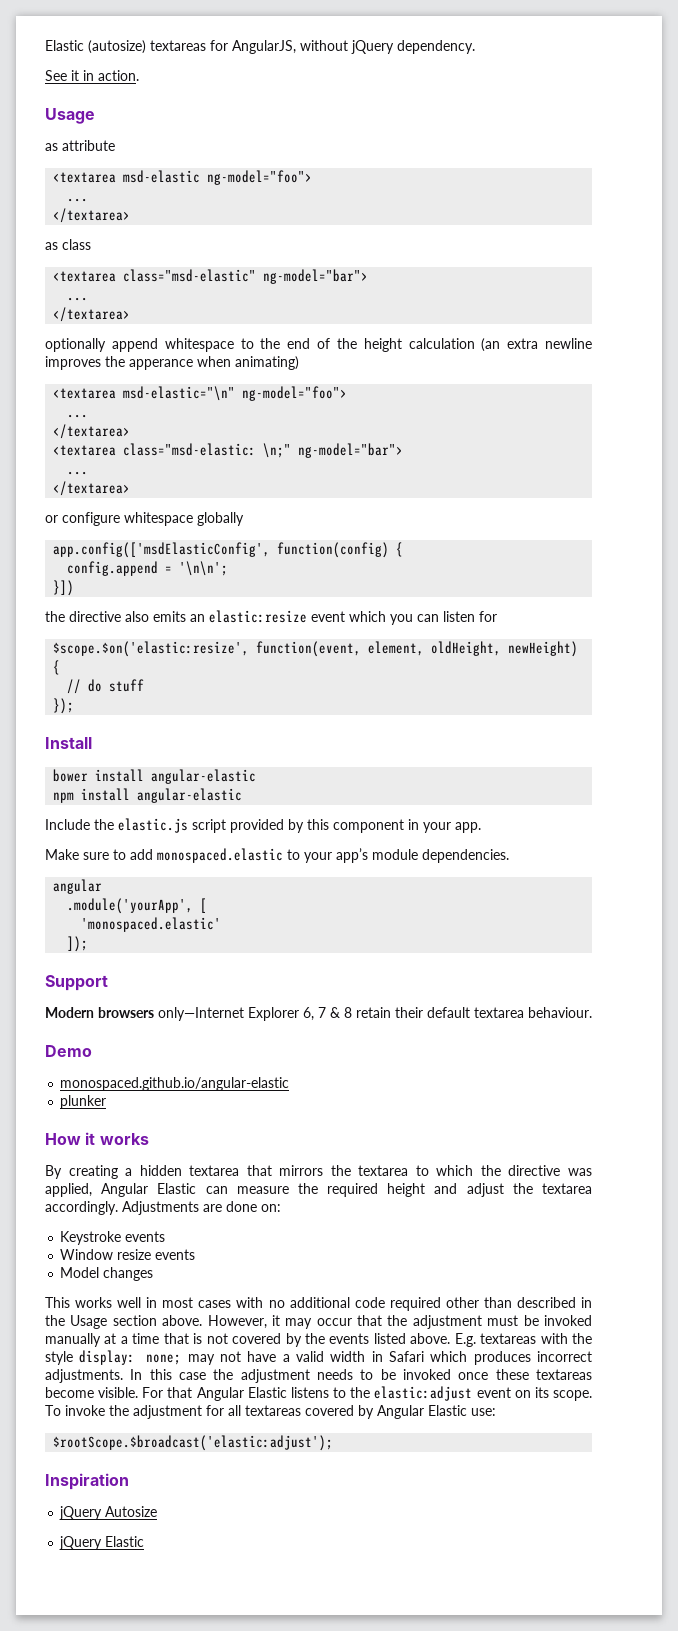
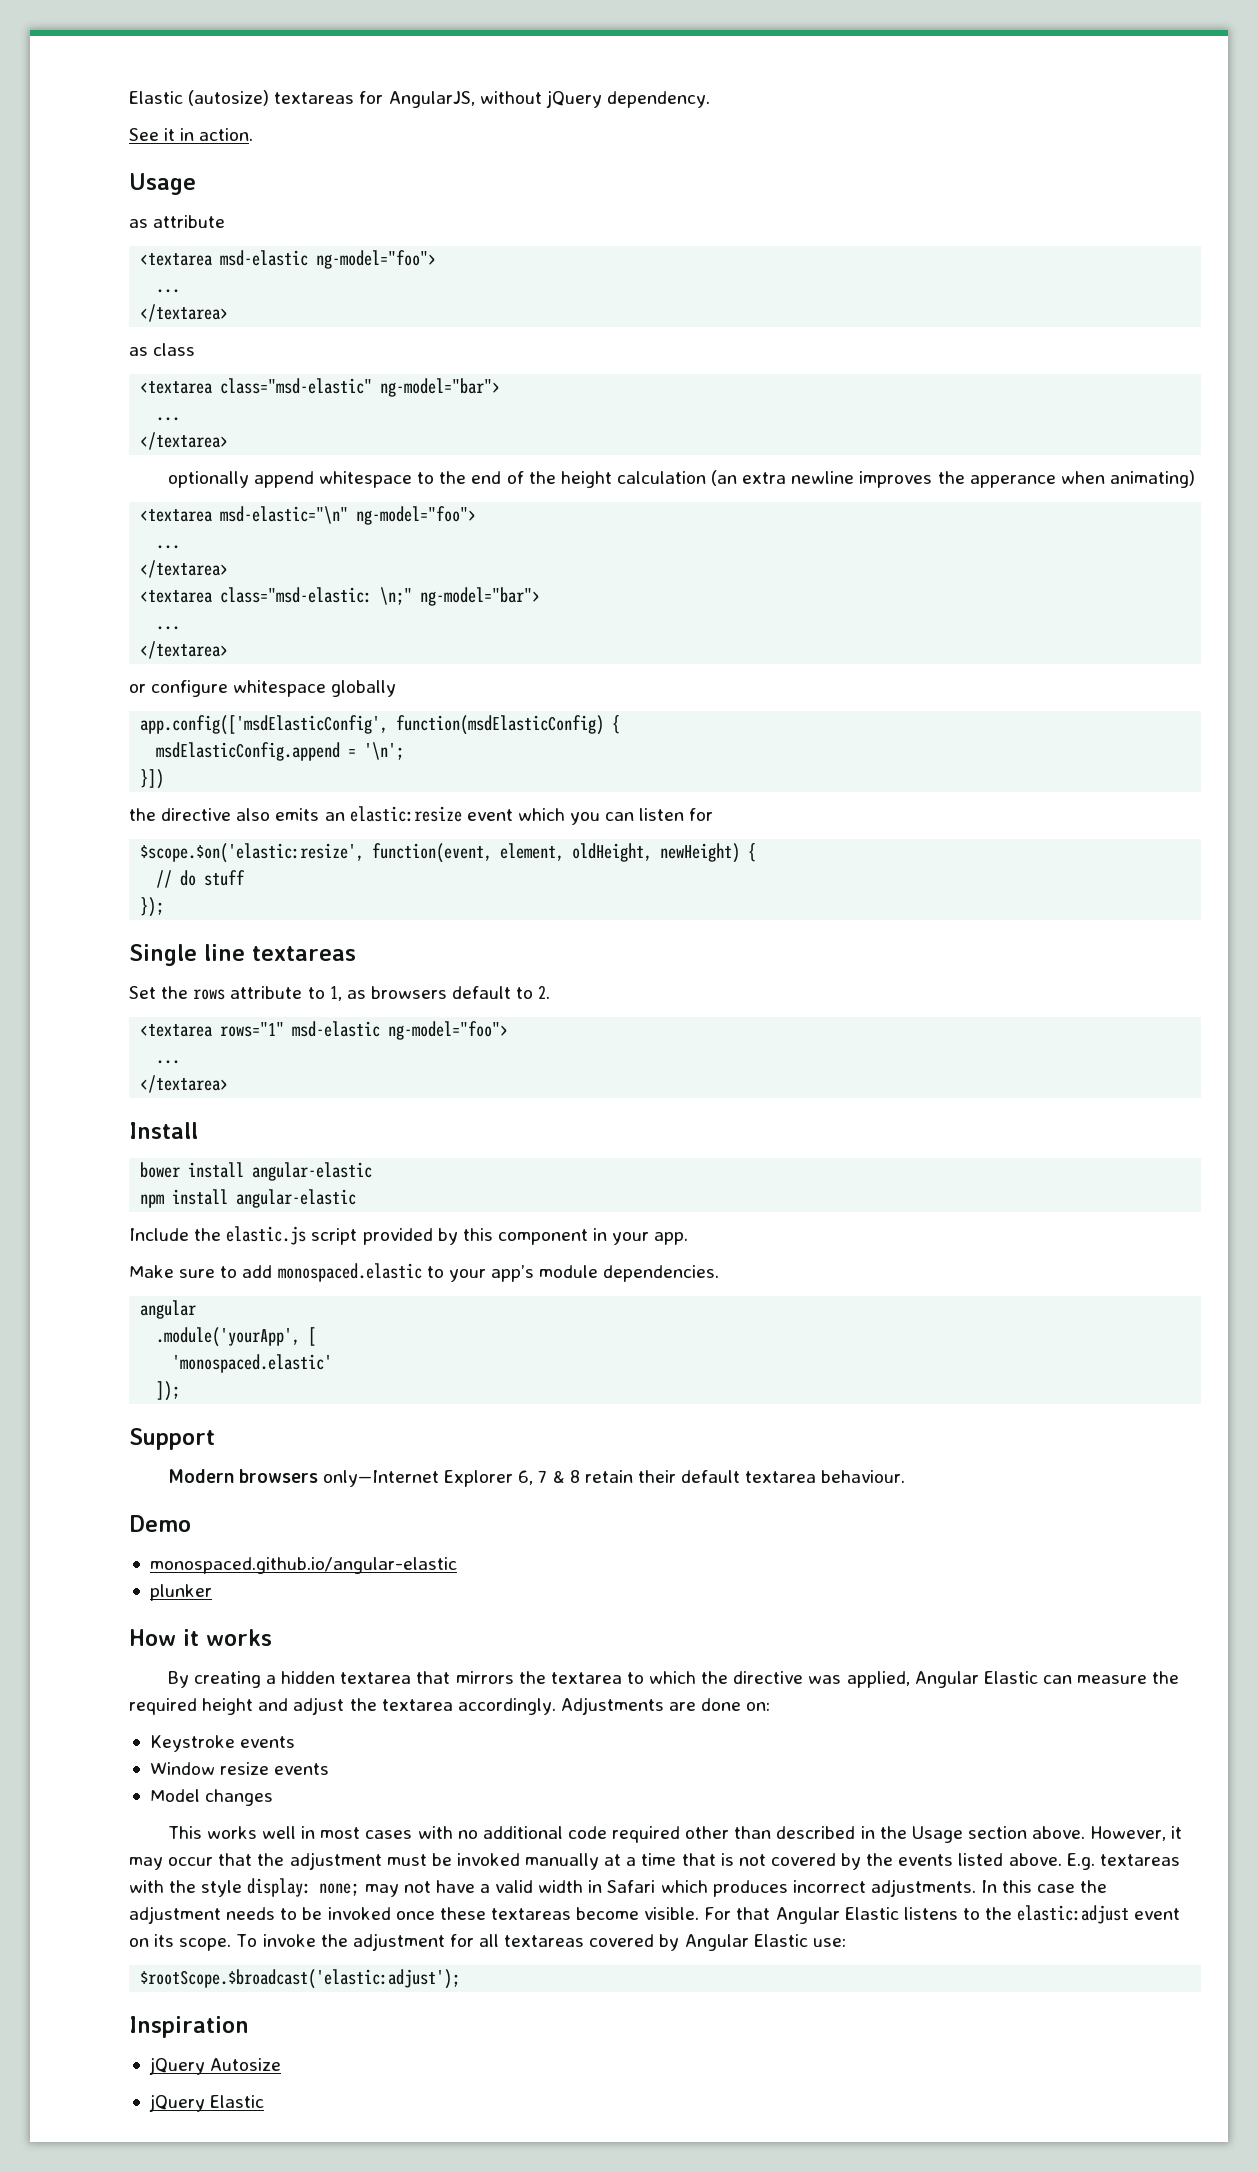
[277,542,404,558] [67,561,229,576] function(config) { // config.append = '\n\n'; -> [396,715,621,735] [156,742,405,761] function(msdElasticConfig) { // msdElasticConfig.append = '\n';
(75, 706) none -> [129,944,356,966] [129,985,551,1001] [140,1021,509,1040] [156,1060,181,1064] [140,1075,229,1093] // Single line textareas // Set the rows attribute to 1, as browsers default to 2. // <textarea rows="1" msd-elastic ng-model="foo"> // ... // </textarea>

